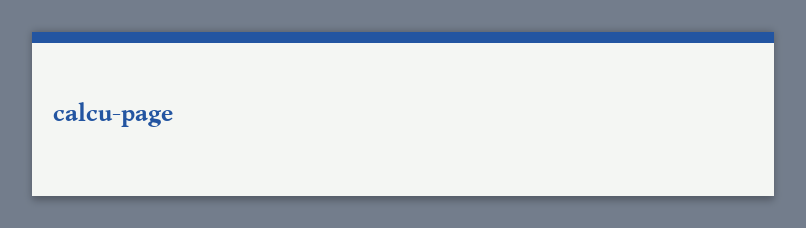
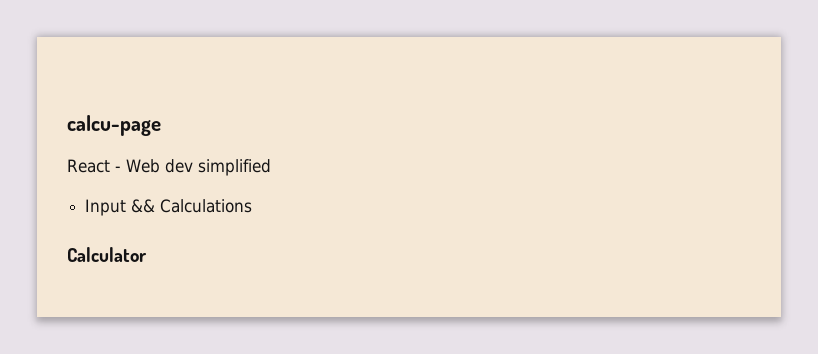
(173, 114) none -> [67,159,271,176] [85,199,253,216] [67,247,147,262] // React - Web dev simplified // Input && Calculations // Calculator

